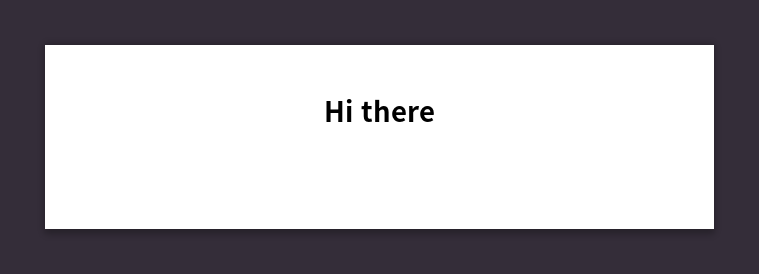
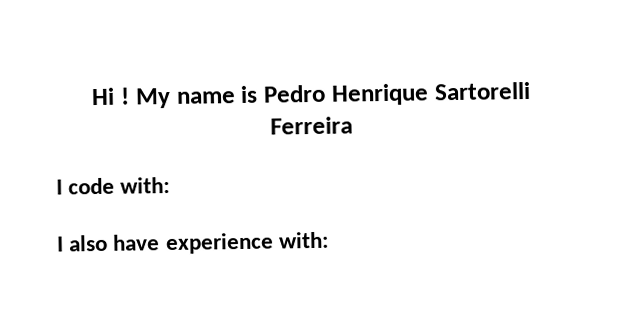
[360,99,435,122] there -> [120,81,531,109] [270,116,353,135] [56,176,171,195] [56,231,329,255] ! My name is Pedro Henrique Sartorelli Ferreira // I code with: // I also have experience with:

